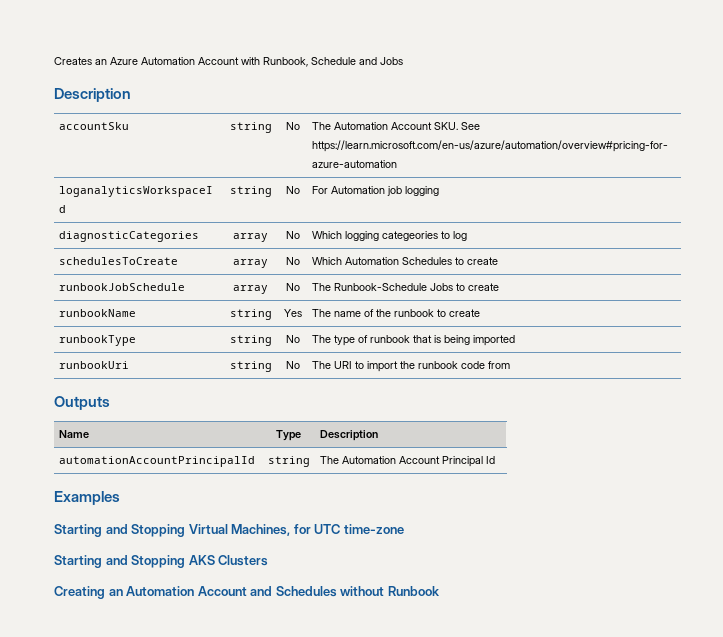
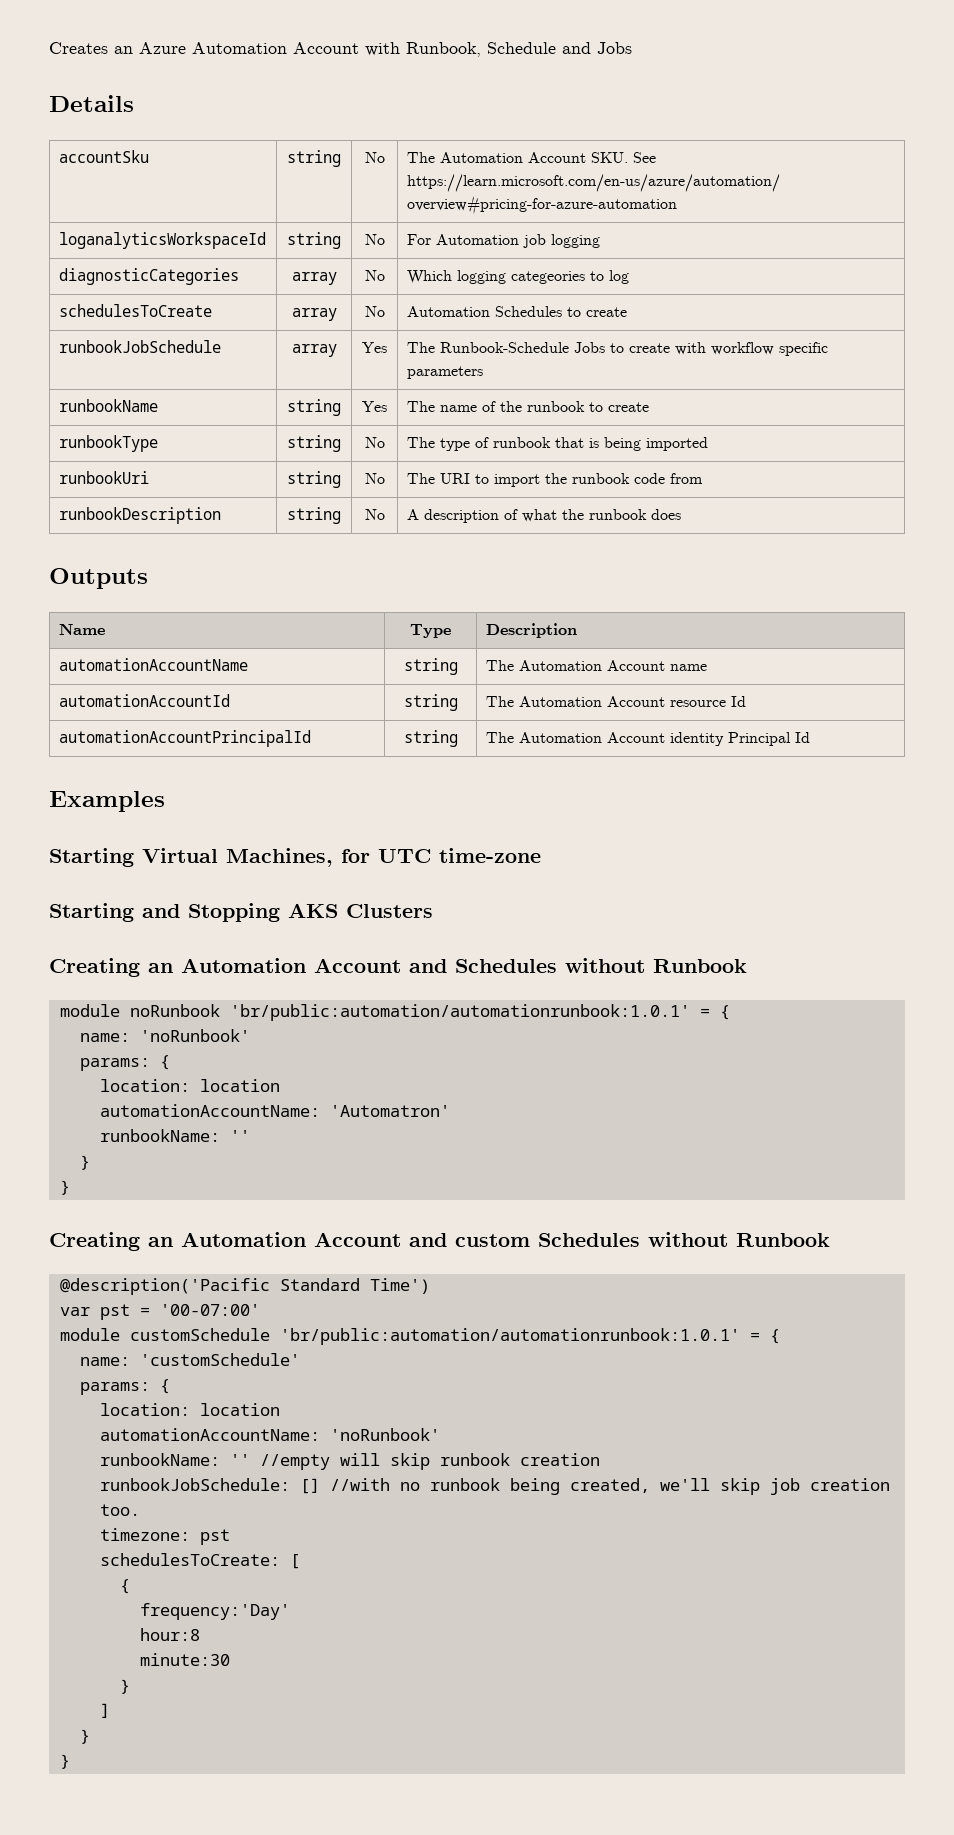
[54,88,131,102] Description -> [49,95,134,112] Details
[312,257,343,265] Which -> (385, 311) none
[285,283,300,291] No -> [362,342,387,353] Yes
(500, 287) none -> [674,342,828,356] [406,366,483,379] with workflow specific parameters
[54,396,110,410] [59,430,90,438] [276,430,301,441] [320,430,379,441] // Outputs // Name | Type | Description -> [58,507,221,524] [287,507,341,524] [364,509,385,520] [406,509,681,523] [49,568,148,589] [58,624,105,635] [410,624,451,638] [485,623,577,638] [58,658,248,671] [403,658,458,675] [485,660,707,671] [58,694,230,707] [403,694,458,711] [485,696,746,707] // runbookDescription | string | No | A description of what the runbook does // Outputs // Name | Type | Description // automationAccountName | string | The Automation Account name // automationAccountId | string | The Automation Account resource Id
(441, 460) none -> [669,732,724,746] identity
[105,524,186,537] and Stopping -> (134, 857) none
(440, 591) none -> [59,1004,730,1021] [79,1029,250,1042] [79,1055,170,1071] [99,1079,280,1092] [99,1104,450,1117] [99,1129,250,1142] [79,1155,90,1170] [59,1180,70,1195] [49,1232,830,1251] [59,1278,430,1295] [59,1304,260,1320] [59,1328,780,1345] [79,1353,300,1366] [79,1379,170,1395] [99,1403,280,1416] [99,1428,440,1441] [99,1453,600,1470] [99,1478,890,1495] [99,1504,140,1516] [99,1528,230,1545] [99,1553,300,1569] [119,1579,130,1594] [139,1603,290,1620] [139,1628,200,1641] [139,1653,230,1666] [119,1679,130,1694] [99,1703,110,1718] [79,1729,90,1744] [59,1754,70,1769] // module noRunbook 'br/public:automation/automationrunbook:1.0.1' = { // name: 'noRunbook' // params: { // location: location // automationAccountName: 'Automatron' // runbookName: '' // } // } // Creating an Automation Account and custom Schedules without Runbook // @description('Pacific Standard Time') // var pst = '00-07:00' // module customSchedule 'br/public:automation/automationrunbook:1.0.1' = { // name: 'customSchedule' // params: { // location: location // automationAccountName: 'noRunbook' // runbookName: '' //empty will skip runbook creation // runbookJobSchedule: [] //with no runbook being created, we'll skip job creation too. // timezone: pst // schedulesToCreate: [ // { // frequency:'Day' // hour:8 // minute:30 // } // ] // } // }

